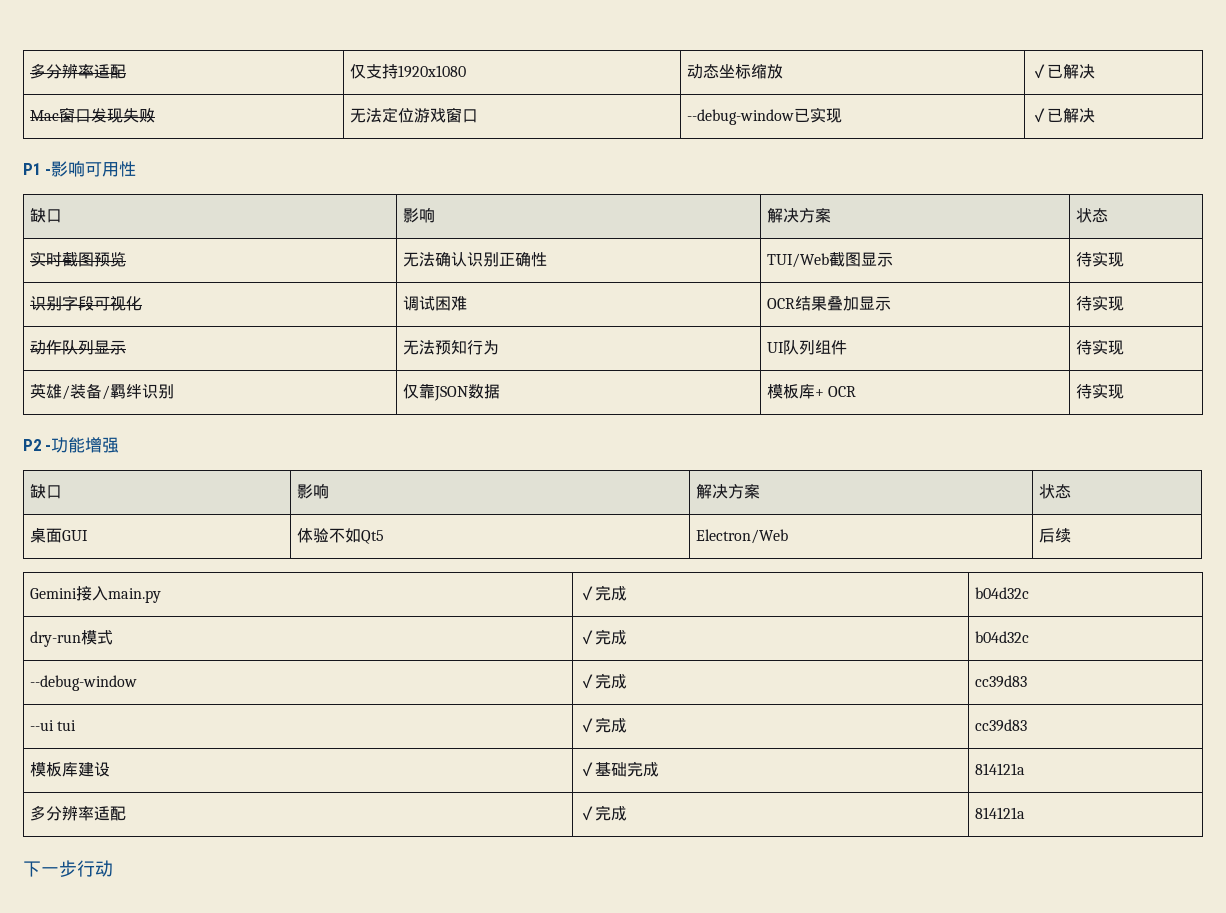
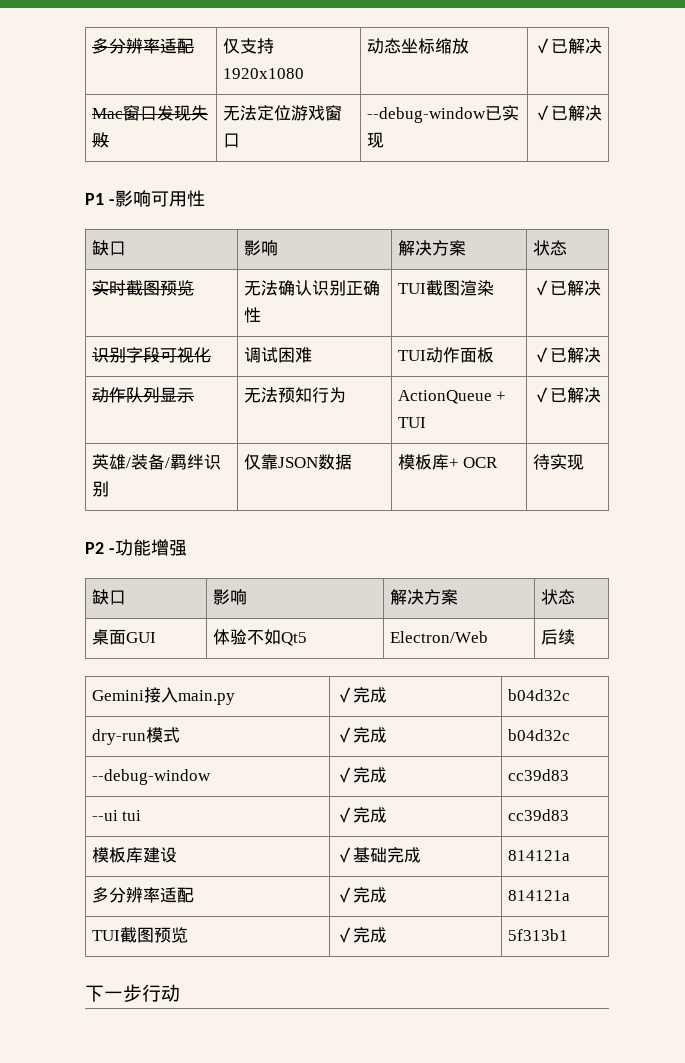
[767,252,894,268] [1076,251,1125,267] TUI/Web截图显示 | 待实现 -> [397,280,494,296] [532,280,601,296] TUI截图渲染 | ✓已解决
[767,296,892,311] [1076,295,1125,311] OCR结果叠加显示 | 待实现 -> [397,347,494,363] [532,347,601,363] TUI动作面板 | ✓已解决
[767,340,848,355] [1076,339,1125,355] UI队列组件 | 待实现 -> [397,390,507,404] [397,417,426,428] [532,387,601,403] ActionQueue + TUI | ✓已解决
(1026, 813) none -> [91,927,188,943] [335,927,387,943] [507,929,568,941] // TUI截图预览 | ✓完成 | 5f313b1

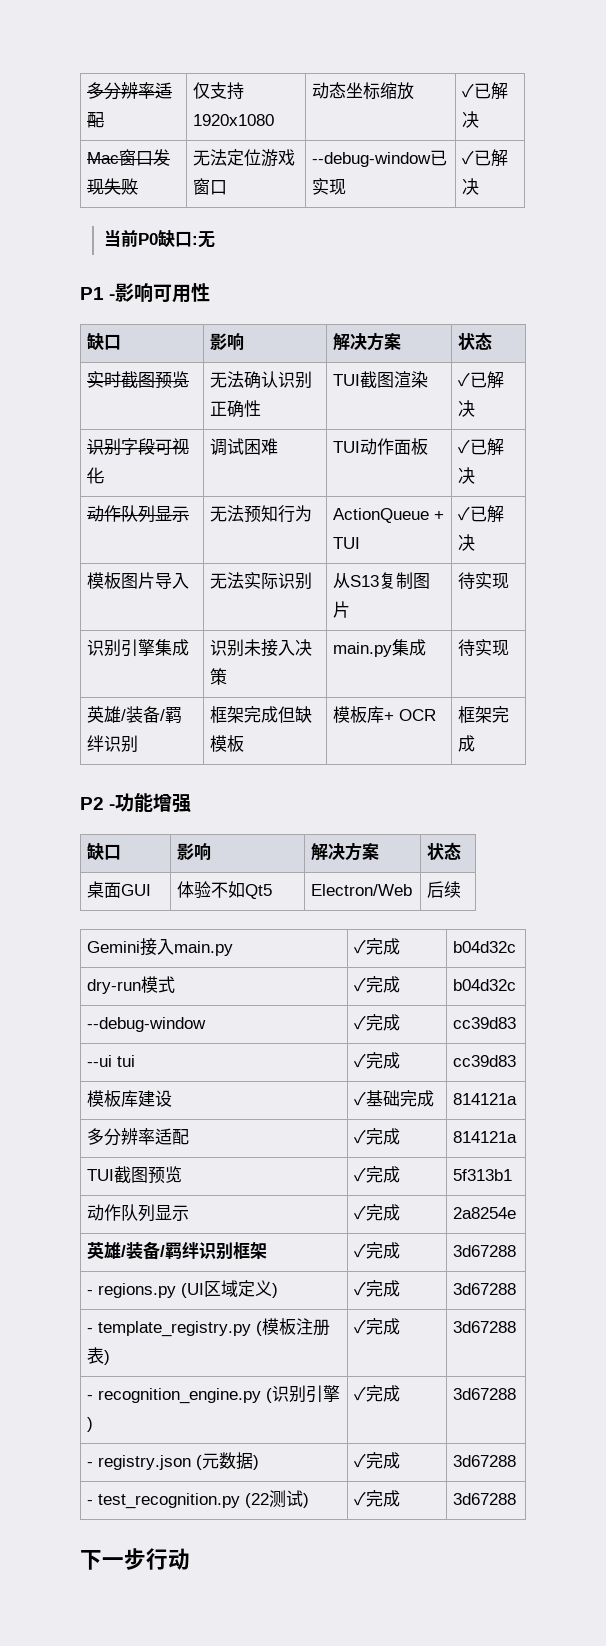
(602, 113) none -> [103,230,215,248] // 当前P0缺口:无
(601, 395) none -> [87,572,190,589] [210,572,313,590] [333,572,431,589] [333,601,351,618] [458,572,510,590] [87,639,190,657] [210,639,313,657] [210,668,228,685] [333,639,427,657] [458,639,510,657] // 模板图片导入 | 无法实际识别 | 从S13复制图片 | 待实现 // 识别引擎集成 | 识别未接入决策 | main.py集成 | 待实现
[243,454,352,470] 仅靠JSON数据 -> [210,706,313,723] [210,735,245,752] 框架完成但缺模板
[532,454,584,470] 待实现 -> [458,706,510,723] [458,735,476,752] 框架完成
(568, 935) none -> [87,1204,190,1222] [354,1204,401,1221] [453,1207,517,1219] [87,1241,268,1260] [354,1242,401,1259] [453,1245,517,1257] [87,1280,279,1298] [354,1280,401,1297] [453,1283,517,1295] [87,1318,331,1337] [87,1347,111,1365] [354,1318,401,1335] [453,1321,517,1333] [87,1385,341,1404] [87,1417,94,1432] [354,1385,401,1402] [453,1388,517,1400] [87,1452,260,1470] [354,1452,401,1469] [453,1455,517,1467] [87,1490,310,1509] [354,1490,401,1507] [453,1493,517,1505] // 动作队列显示 | ✓完成 | 2a8254e // 英雄/装备/羁绊识别框架 | ✓完成 | 3d67288 // - regions.py (UI区域定义) | ✓完成 | 3d67288 // - template_registry.py (模板注册表) | ✓完成 | 3d67288 // - recognition_engine.py (识别引擎) | ✓完成 | 3d67288 // - registry.json (元数据) | ✓完成 | 3d67288 // - test_recognition.py (22测试) | ✓完成 | 3d67288

